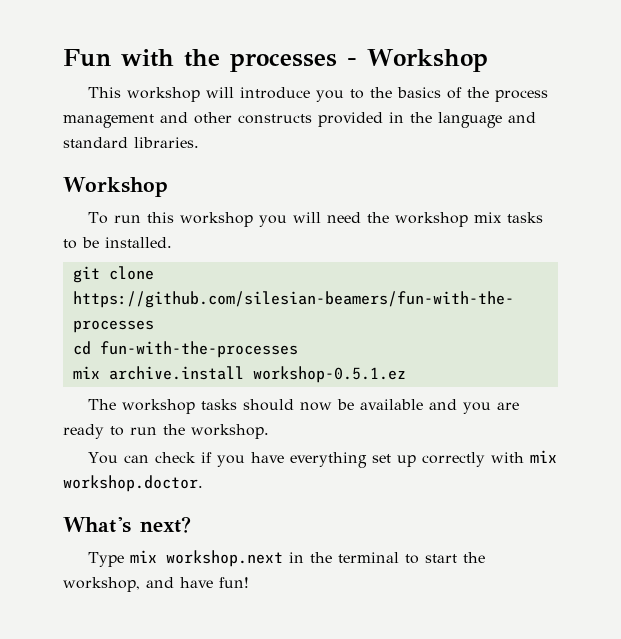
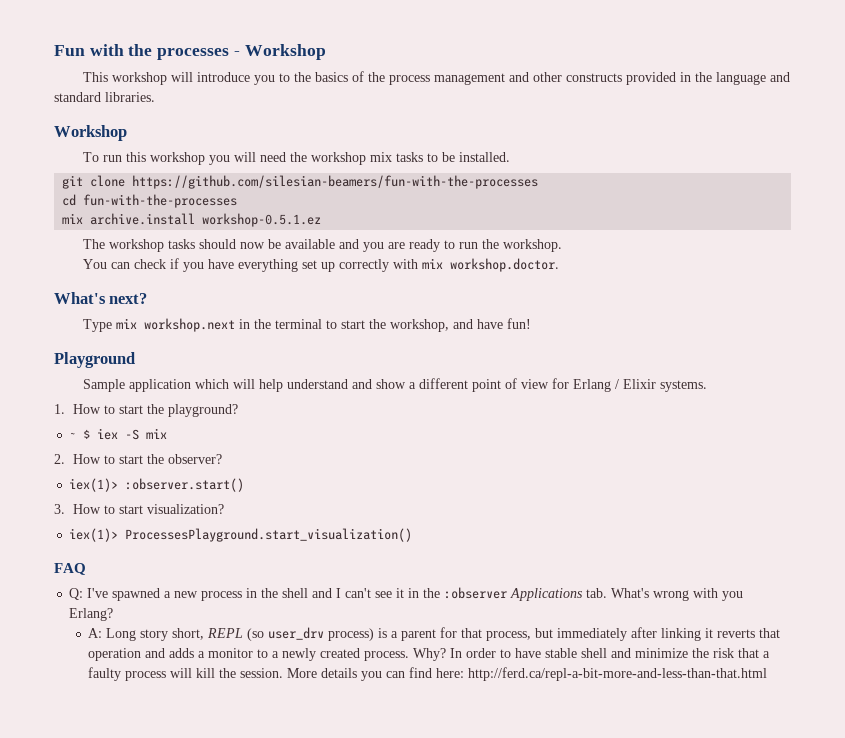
(249, 582) none -> [54,352,135,368] [83,378,708,392] [54,404,238,417] [69,428,168,440] [54,454,222,464] [69,478,245,492] [54,504,224,514] [69,528,413,542] [54,563,86,575] [69,587,744,601] [69,608,114,621] [88,627,781,641] [88,648,771,661] [88,667,768,681] // Playground // Sample application which will help understand and show a different point of view for Erlang / Elixir systems. // 1. How to start the playground? // ~ $ iex -S mix // 2. How to start the observer? // iex(1)> :observer.start() // 3. How to start visualization? // iex(1)> ProcessesPlayground.start_visualization() // FAQ // Q: I've spawned a new process in the shell and I can't see it in the :observer Applications tab. What's wrong with you Erlang? // A: Long story short, REPL (so user_drv process) is a parent for that process, but immediately after linking it reverts that operation and adds a monitor to a newly created process. Why? In order to have stable shell and minimize the risk that a faulty process will kill the session. More details you can find here: http://ferd.ca/repl-a-bit-more-and-less-than-that.html

